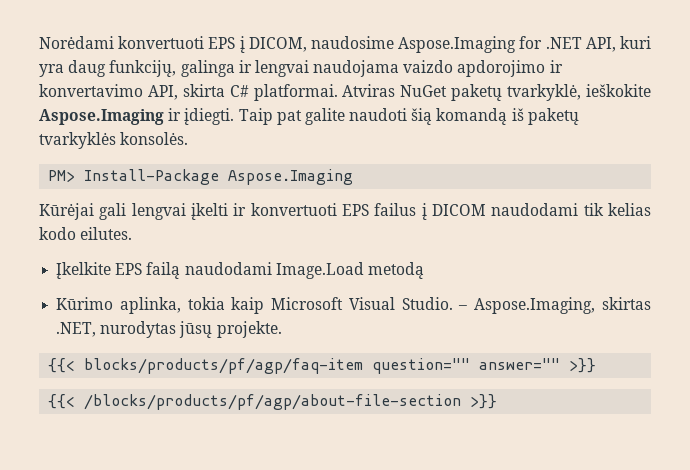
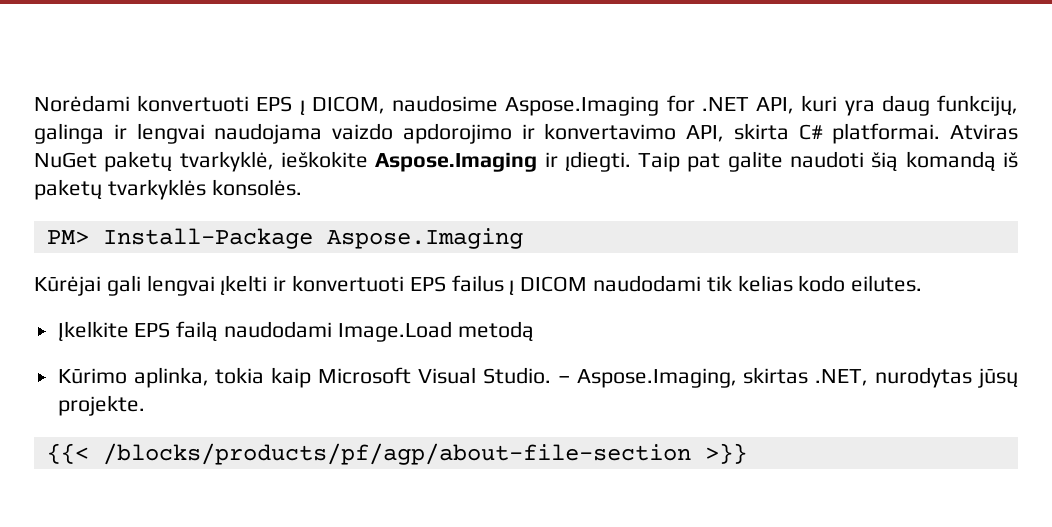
[48,358,597,374] // {{< blocks/products/pf/agp/faq-item question="" answer="" >}} -> (145, 405) none

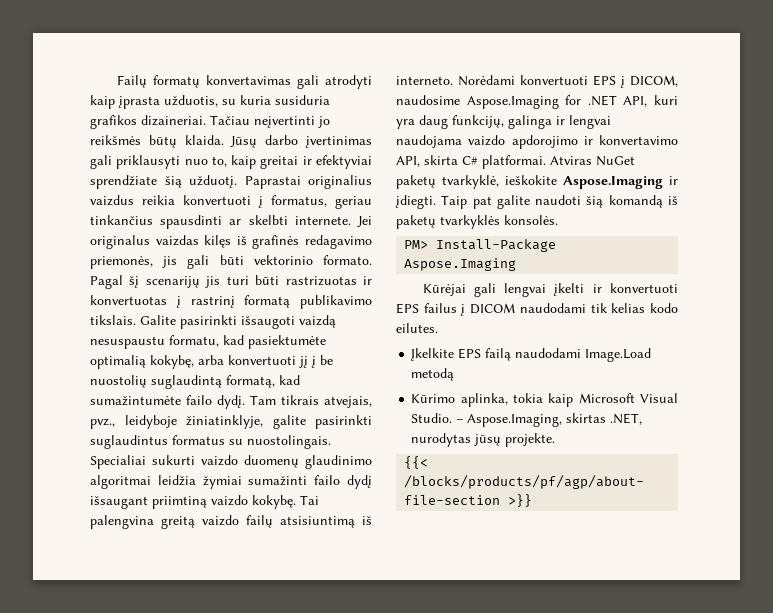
(34, 103) none -> [116,75,372,89] [90,95,330,109] [90,115,330,129] [90,135,372,148] [90,155,372,169] [90,175,372,189] [90,195,372,209] [90,215,372,229] [90,235,372,249] [90,255,372,269] [90,275,372,289] [90,295,372,309] [90,315,336,329] [90,335,326,349] [90,355,333,369] [90,375,300,389] [90,395,372,409] [90,415,372,429] [90,435,331,449] [90,455,372,469] [90,475,372,489] [90,495,319,509] [90,515,372,529] [396,76,453,85] Failų formatų konvertavimas gali atrodyti kaip įprasta užduotis, su kuria susiduria grafikos dizaineriai. Tačiau neįvertinti jo reikšmės būtų klaida. Jūsų darbo įvertinimas gali priklausyti nuo to, kaip greitai ir efektyviai sprendžiate šią užduotį. Paprastai originalius vaizdus reikia konvertuoti į formatus, geriau tinkančius spausdinti ar skelbti internete. Jei originalus vaizdas kilęs iš grafinės redagavimo priemonės, jis gali būti vektorinio formato. Pagal šį scenarijų jis turi būti rastrizuotas ir konvertuotas į rastrinį formatą publikavimo tikslais. Galite pasirinkti išsaugoti vaizdą nesuspaustu formatu, kad pasiektumėte optimalią kokybę, arba konvertuoti jį į be nuostolių suglaudintą formatą, kad sumažintumėte failo dydį. Tam tikrais atvejais, pvz., leidyboje žiniatinklyje, galite pasirinkti suglaudintus formatus su nuostolingais. Specialiai sukurti vaizdo duomenų glaudinimo algoritmai leidžia žymiai sumažinti failo dydį išsaugant priimtiną vaizdo kokybę. Tai palengvina greitą vaizdo failų atsisiuntimą iš interneto.

